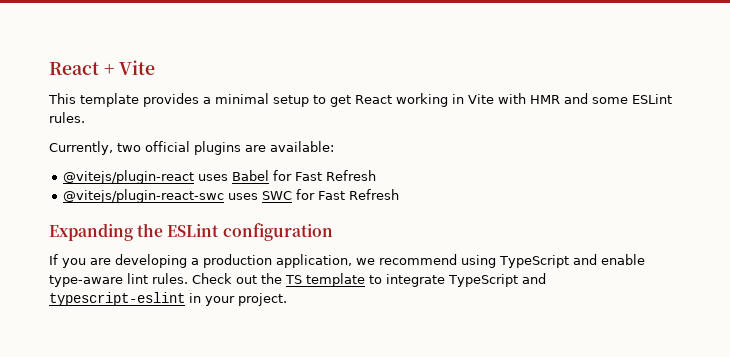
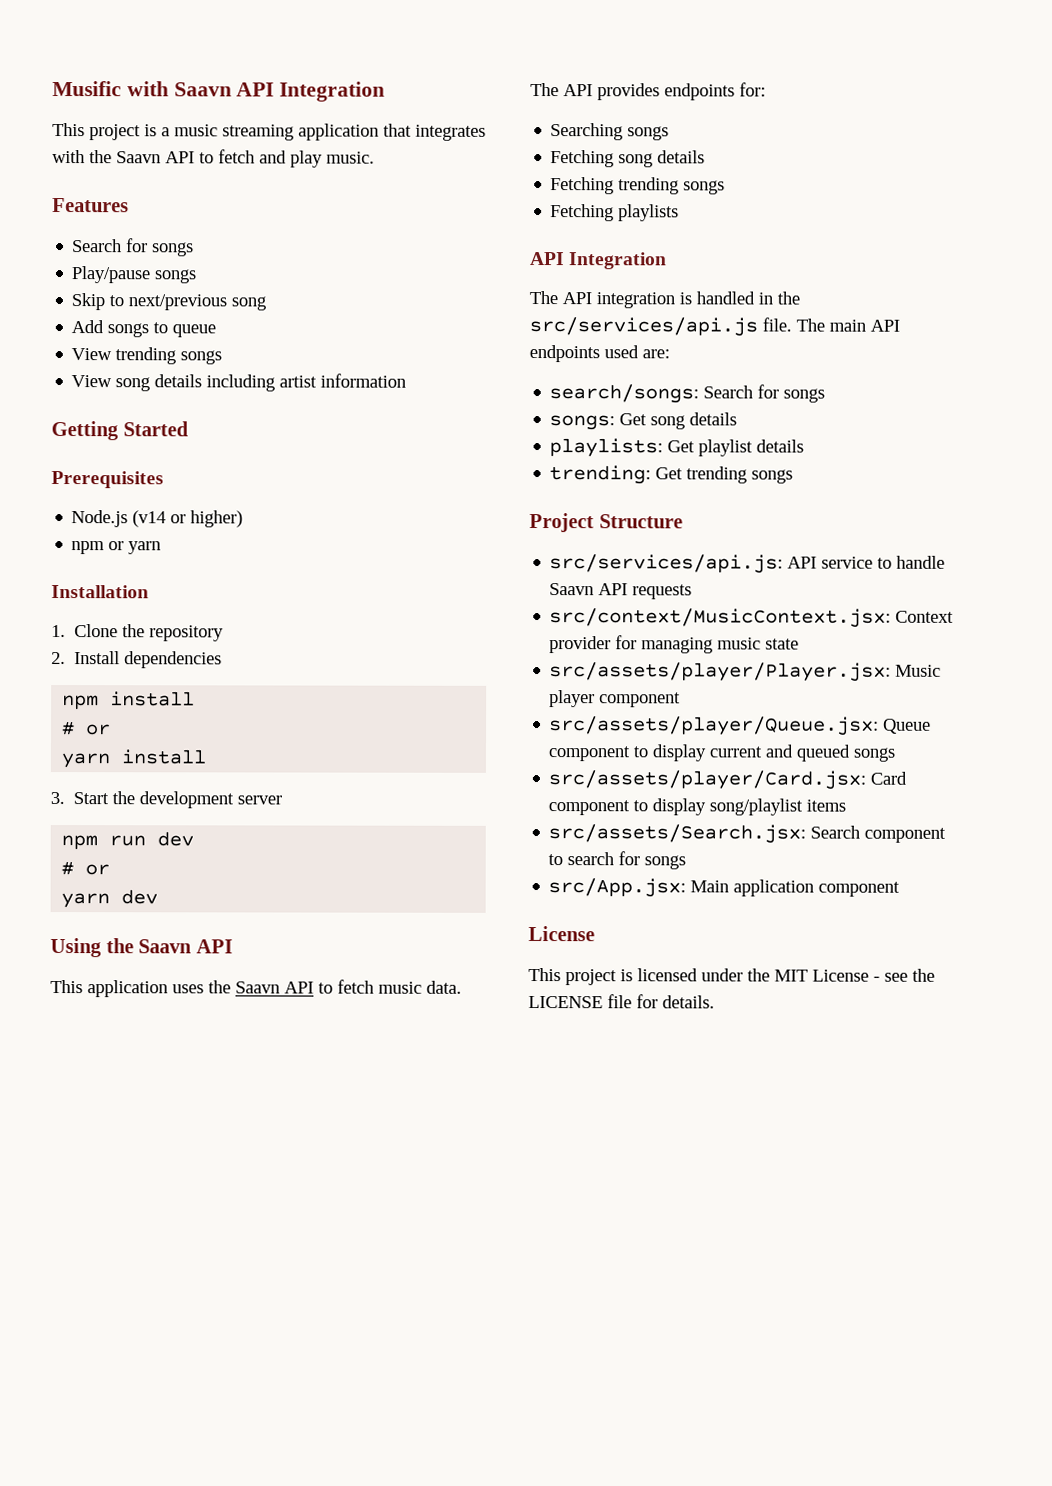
[49,60,156,75] [48,93,672,107] [49,112,85,123] [49,141,334,155] [62,170,376,184] [62,189,399,203] [49,223,333,241] [49,254,645,268] [49,273,546,287] [49,292,287,306] React + Vite // This template provides a minimal setup to get React working in Vite with HMR and some ESLint rules. // Currently, two official plugins are available: // @vitejs/plugin-react uses Babel for Fast Refresh // @vitejs/plugin-react-swc uses SWC for Fast Refresh // Expanding the ESLint configuration // If you are developing a production application, we recommend using TypeScript and enable type-aware lint rules. Check out the TS template to integrate TypeScript and typescript-eslint in your project. -> [52,81,386,102] [52,123,486,141] [52,149,375,168] [52,198,129,213] [72,238,195,257] [71,266,197,284] [71,293,267,311] [71,320,217,338] [71,347,223,365] [71,373,407,392] [51,421,189,441] [51,471,164,489] [71,510,244,528] [71,541,162,555] [51,585,149,599] [51,624,225,642] [51,651,223,669] [62,691,196,710] [62,721,112,736] [61,749,207,769] [50,791,283,809] [61,831,195,850] [61,861,111,876] [61,889,159,909] [50,938,233,958] [50,979,462,998] [530,82,766,101] [550,123,670,141] [550,150,706,168] [550,177,726,195] [550,204,680,222] [530,252,668,270] [529,291,800,309] [529,317,900,337] [529,345,670,363] [549,384,826,404] [549,412,738,431] [549,438,805,458] [549,465,794,485] [529,513,683,533] [549,554,946,574] [549,583,693,600] [549,608,955,628] [549,635,800,654] [549,662,942,682] [549,690,682,708] [549,716,932,736] [548,744,896,762] [548,770,908,790] [548,798,847,816] [548,824,947,844] [548,851,687,870] [548,878,901,898] [528,926,595,942] [528,968,935,986] [528,994,715,1009] Musific with Saavn API Integration // This project is a music streaming application that integrates with the Saavn API to fetch and play music. // Features // Search for songs // Play/pause songs // Skip to next/previous song // Add songs to queue // View trending songs // View song details including artist information // Getting Started // Prerequisites // Node.js (v14 or higher) // npm or yarn // Installation // 1. Clone the repository // 2. Install dependencies // npm install // # or // yarn install // 3. Start the development server // npm run dev // # or // yarn dev // Using the Saavn API // This application uses the Saavn API to fetch music data. The API provides endpoints for: // Searching songs // Fetching song details // Fetching trending songs // Fetching playlists // API Integration // The API integration is handled in the src/services/api.js file. The main API endpoints used are: // search/songs: Search for songs // songs: Get song details // playlists: Get playlist details // trending: Get trending songs // Project Structure // src/services/api.js: API service to handle Saavn API requests // src/context/MusicContext.jsx: Context provider for managing music state // src/assets/player/Player.jsx: Music player component // src/assets/player/Queue.jsx: Queue component to display current and queued songs // src/assets/player/Card.jsx: Card component to display song/playlist items // src/assets/Search.jsx: Search component to search for songs // src/App.jsx: Main application component // License // This project is licensed under the MIT License - see the LICENSE file for details.

